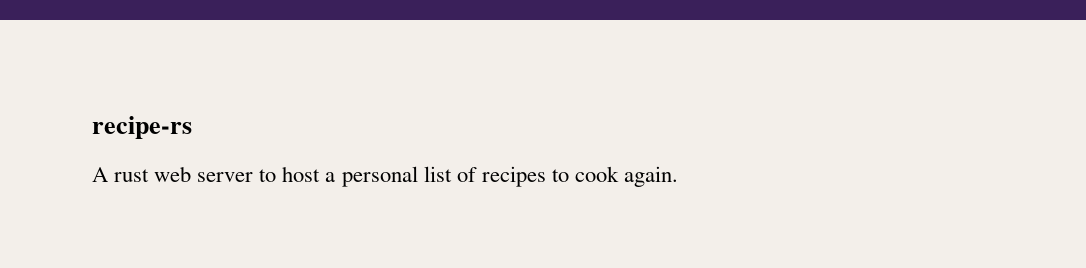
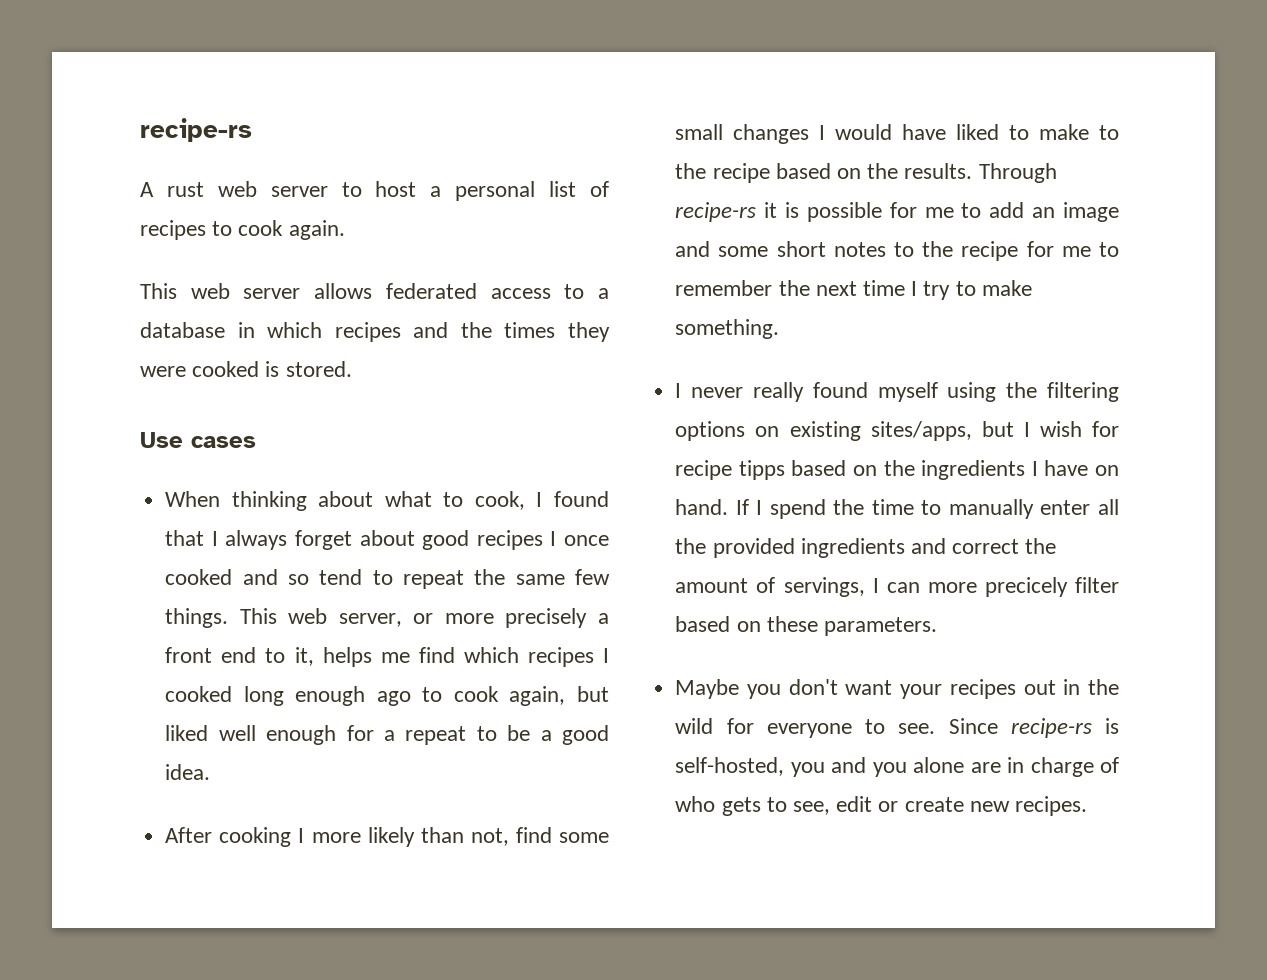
(678, 176) none -> [140,283,609,299] [140,322,610,342] [140,361,352,377] [140,432,256,448] [165,491,609,511] [165,530,609,550] [165,569,610,589] [165,608,609,628] [165,647,609,667] [165,686,609,706] [165,725,609,745] [165,764,211,780] [165,827,609,847] [675,124,1119,144] [675,163,1057,183] [675,202,1119,222] [675,241,1119,261] [675,280,1032,300] [675,319,780,339] [675,382,1119,402] [675,421,1119,441] [675,460,1119,480] [675,499,1119,519] [675,538,1057,558] [675,577,1119,597] [675,616,937,636] [675,679,1119,699] [675,718,1119,738] [675,757,1119,777] [675,796,1087,816] // This web server allows federated access to a database in which recipes and the times they were cooked is stored. // Use cases // When thinking about what to cook, I found that I always forget about good recipes I once cooked and so tend to repeat the same few things. This web server, or more precisely a front end to it, helps me find which recipes I cooked long enough ago to cook again, but liked well enough for a repeat to be a good idea. // After cooking I more likely than not, find some small changes I would have liked to make to the recipe based on the results. Through recipe-rs it is possible for me to add an image and some short notes to the recipe for me to remember the next time I try to make something. // I never really found myself using the filtering options on existing sites/apps, but I wish for recipe tipps based on the ingredients I have on hand. If I spend the time to manually enter all the provided ingredients and correct the amount of servings, I can more precicely filter based on these parameters. // Maybe you don't want your recipes out in the wild for everyone to see. Since recipe-rs is self-hosted, you and you alone are in charge of who gets to see, edit or create new recipes.

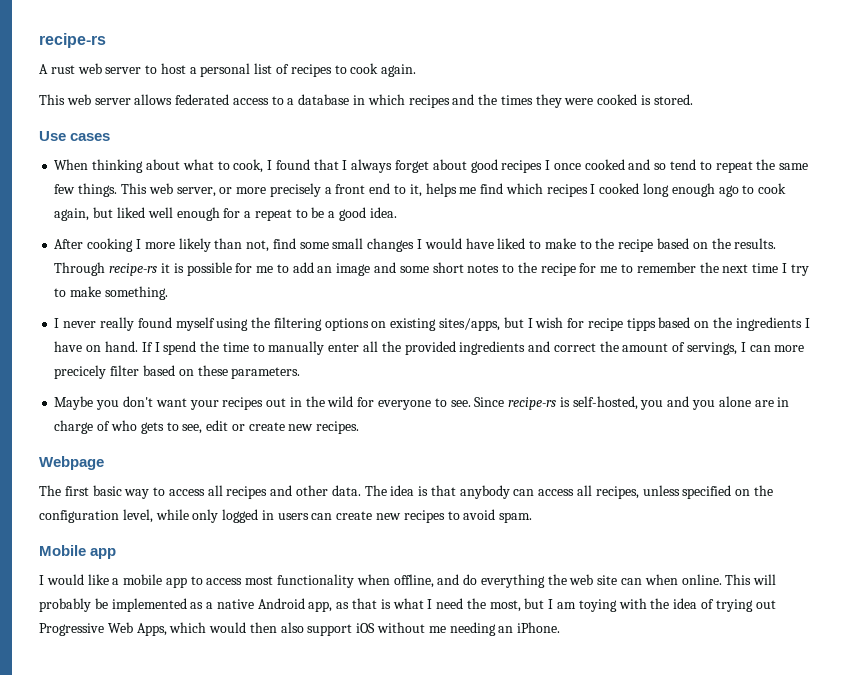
(1087, 806) none -> [39,456,104,470] [39,485,773,499] [39,509,533,523] [39,545,117,559] [39,574,777,588] [39,598,776,612] [39,622,561,636] // Webpage // The first basic way to access all recipes and other data. The idea is that anybody can access all recipes, unless specified on the configuration level, while only logged in users can create new recipes to avoid spam. // Mobile app // I would like a mobile app to access most functionality when offline, and do everything the web site can when online. This will probably be implemented as a native Android app, as that is what I need the most, but I am toying with the idea of trying out Progressive Web Apps, which would then also support iOS without me needing an iPhone.

